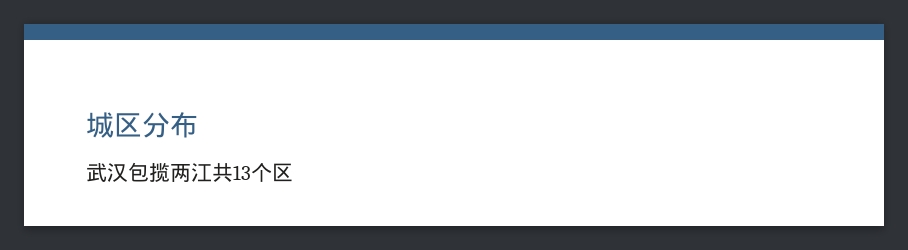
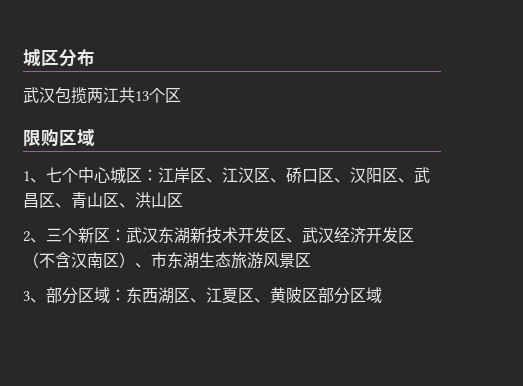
(293, 172) none -> [23,128,95,147] [23,167,430,184] [23,192,183,209] [23,227,414,244] [23,252,311,269] [23,287,382,304] // 限购区域 // 1、七个中心城区：江岸区、江汉区、硚口区、汉阳区、武昌区、青山区、洪山区 // 2、三个新区：武汉东湖新技术开发区、武汉经济开发区（不含汉南区）、市东湖生态旅游风景区 // 3、部分区域：东西湖区、江夏区、黄陂区部分区域

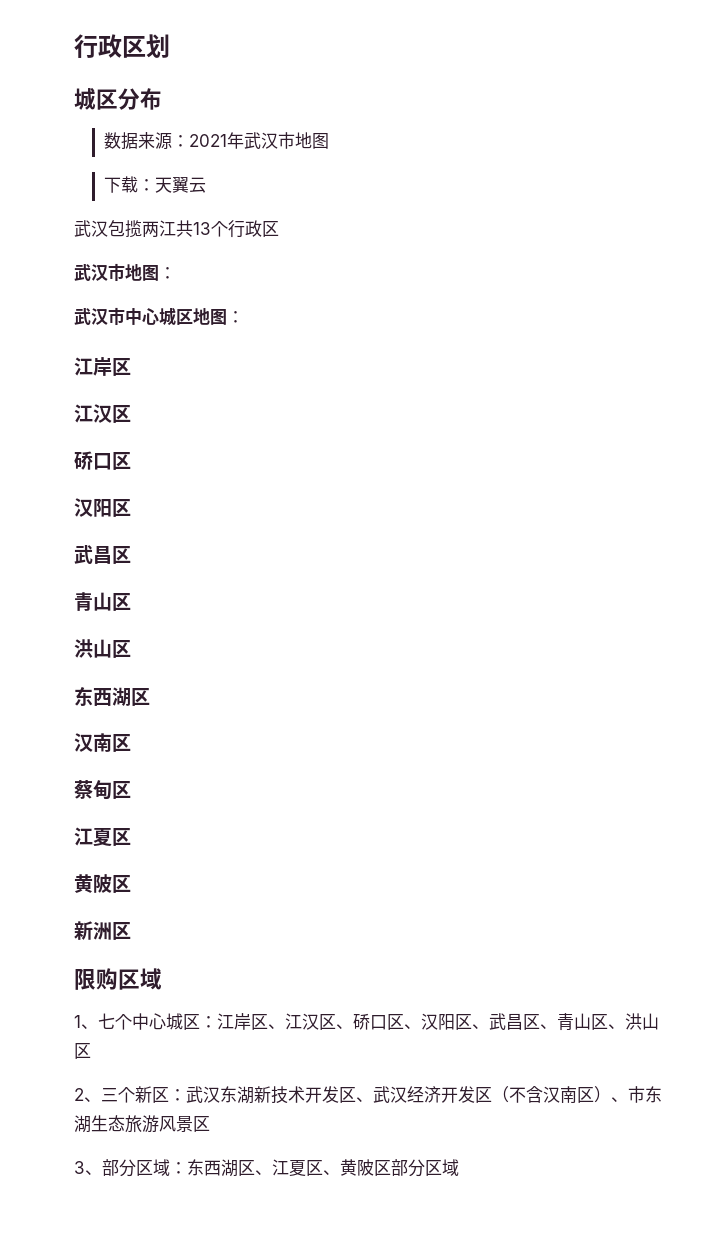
(23, 57) none -> [74,34,170,58] 行政区划 //
(95, 57) none -> [104,132,330,150] [104,176,207,193] // 数据来源：2021年武汉市地图 // 下载：天翼云
(165, 95) none -> [228,220,279,238] [74,263,176,282] [74,307,244,326] [74,357,131,376] [74,404,131,423] [74,451,131,470] [74,498,131,517] [74,545,131,564] [74,592,131,611] [74,639,131,658] [74,686,150,706] [74,733,131,752] [74,780,131,800] [74,827,131,846] [74,874,131,893] [74,921,112,940] 行政区 // 武汉市地图： // 武汉市中心城区地图： // 江岸区 // 江汉区 // 硚口区 // 汉阳区 // 武昌区 // 青山区 // 洪山区 // 东西湖区 // 汉南区 // 蔡甸区 // 江夏区 // 黄陂区 // 新洲

